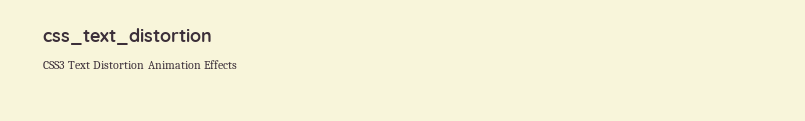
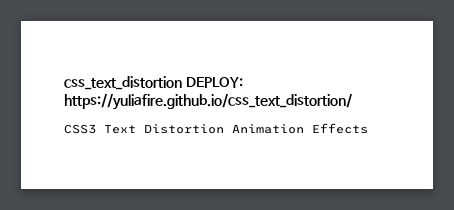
(212, 36) none -> [185,77,243,88] [64,93,352,110] DEPLOY: https://yuliafire.github.io/css_text_distortion/

